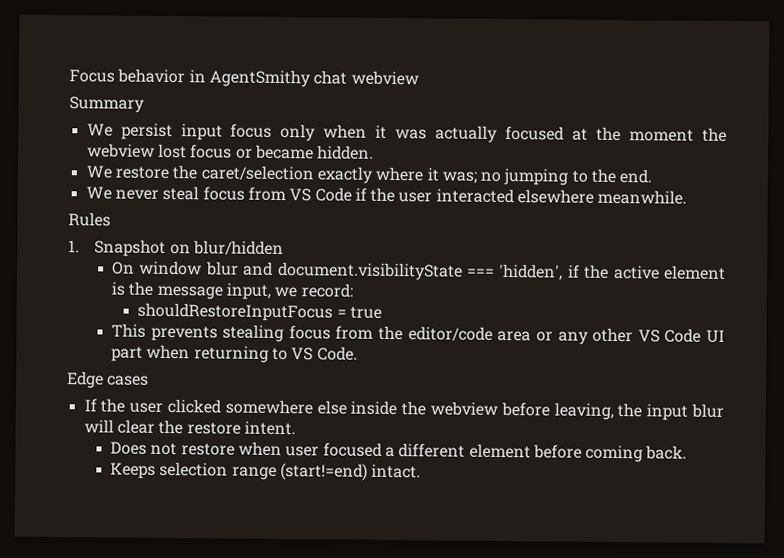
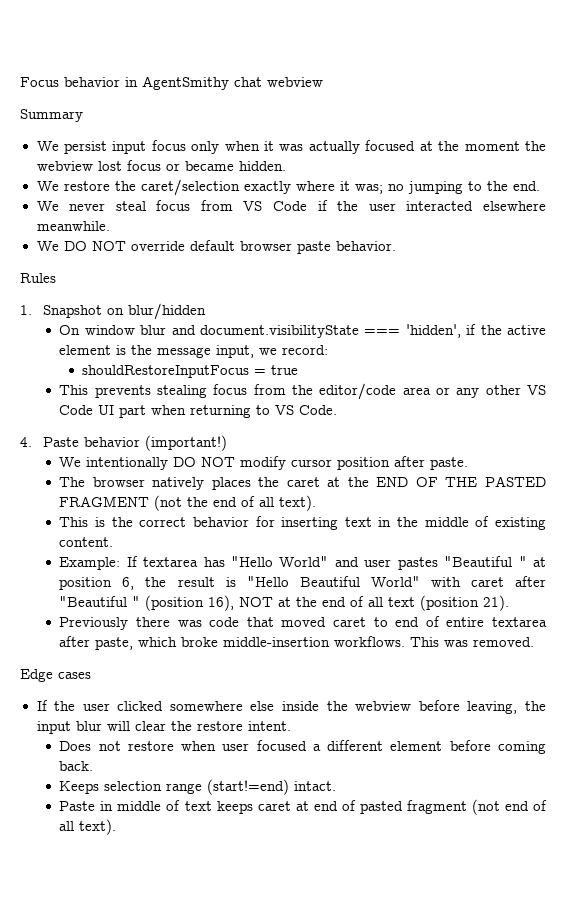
(688, 197) none -> [36,240,396,254] // We DO NOT override default browser paste behavior.
(358, 353) none -> [20,435,227,451] [59,456,469,470] [59,476,546,490] [59,495,317,511] [59,516,546,530] [59,537,114,547] [59,556,546,570] [59,576,546,590] [59,595,510,611] [59,616,547,630] [59,636,535,650] // 4. Paste behavior (important!) // We intentionally DO NOT modify cursor position after paste. // The browser natively places the caret at the END OF THE PASTED FRAGMENT (not the end of all text). // This is the correct behavior for inserting text in the middle of existing content. // Example: If textarea has "Hello World" and user pastes "Beautiful " at position 6, the result is "Hello Beautiful World" with caret after "Beautiful " (position 16), NOT at the end of all text (position 21). // Previously there was code that moved caret to end of entire textarea after paste, which broke middle-insertion workflows. This was removed.
(422, 471) none -> [59,799,547,815] [59,819,117,835] // Paste in middle of text keeps caret at end of pasted fragment (not end of all text).

